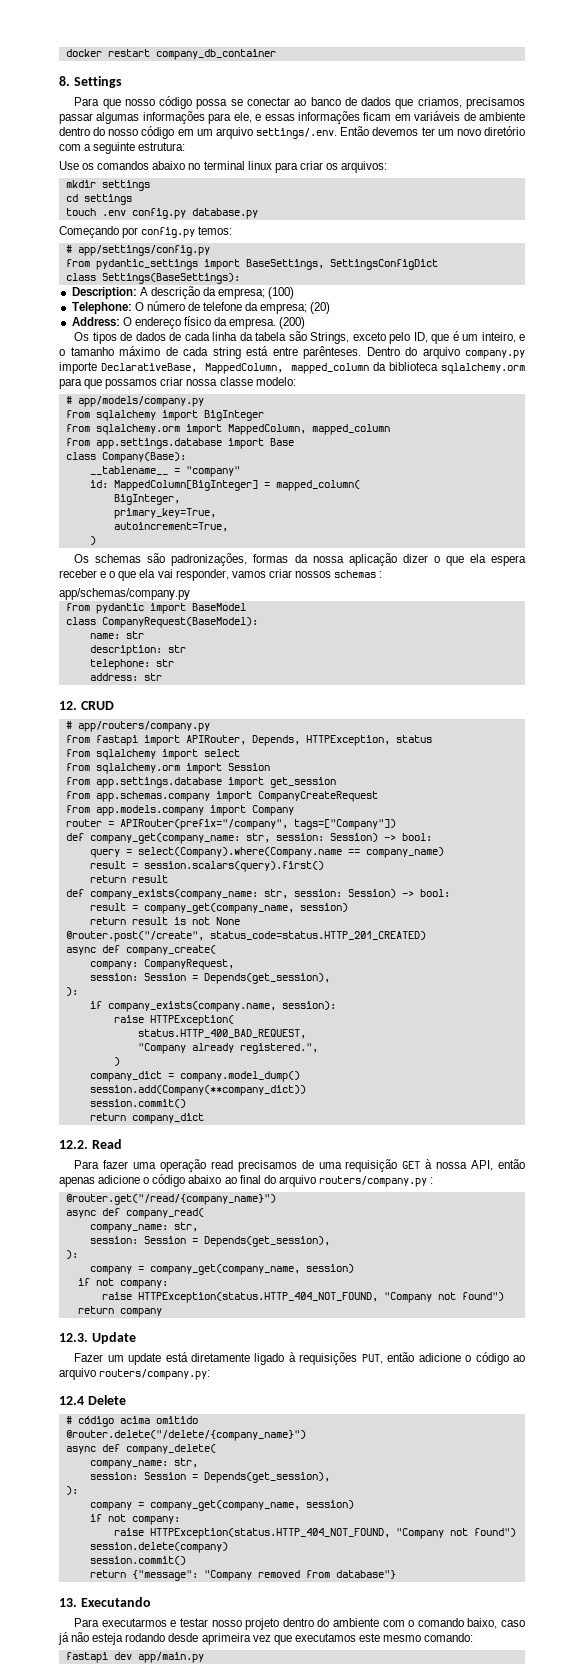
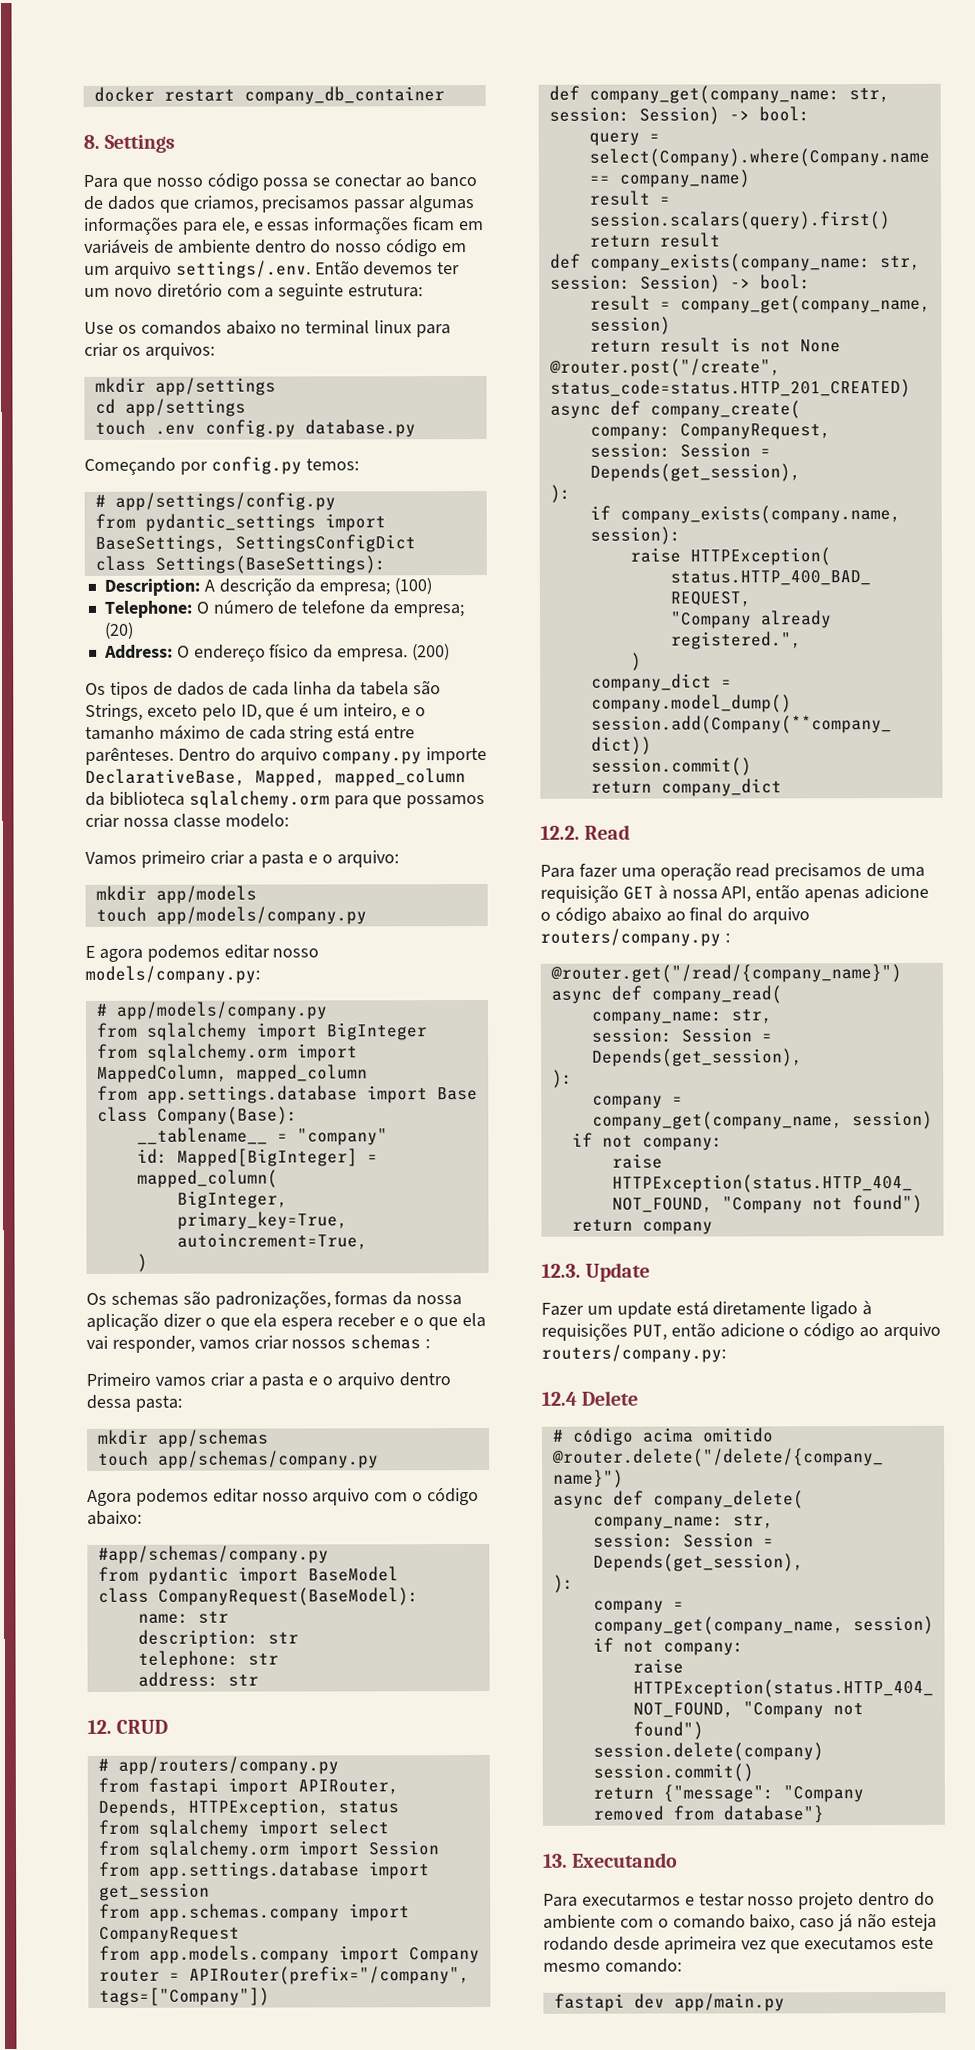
[101,180,150,191] settings -> [154,377,276,396] app/settings
[83,194,132,205] settings -> [124,398,246,417] app/settings
[204,363,283,374] MappedColumn, -> [255,768,326,787] Mapped,
(296, 381) none -> [85,850,400,868] [95,885,257,904] [95,906,367,925] [85,944,320,962] [85,965,260,984] // Vamos primeiro criar a pasta e o arquivo: // mkdir app/models // touch app/models/company.py // E agora podemos editar nosso models/company.py:
[113,480,258,491] MappedColumn[BigInteger] -> [176,1148,358,1167] Mapped[BigInteger]
[59,588,190,600] app/schemas/company.py -> [86,1372,451,1390] [86,1394,182,1412] [96,1429,269,1448] [97,1450,379,1469] [87,1487,480,1506] [87,1510,142,1525] [97,1545,329,1564] Primeiro vamos criar a pasta e o arquivo dentro dessa pasta: // mkdir app/schemas // touch app/schemas/company.py // Agora podemos editar nosso arquivo com o código abaixo: // #app/schemas/company.py
[257,791,378,802] CompanyCreateRequest -> [98,1926,240,1943] CompanyRequest

